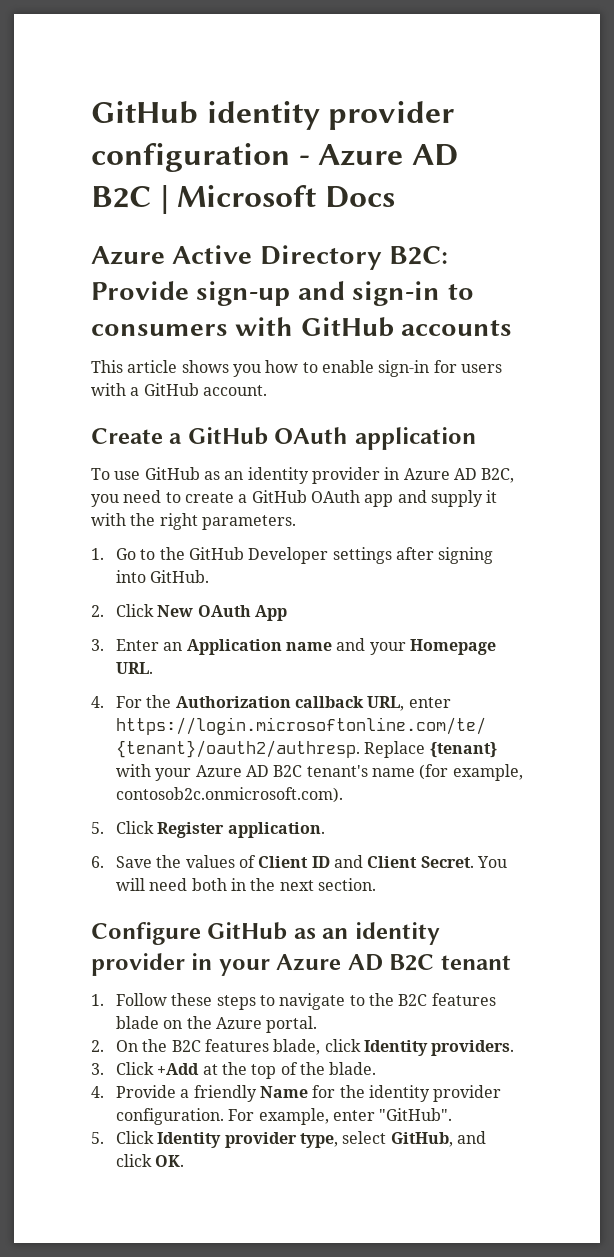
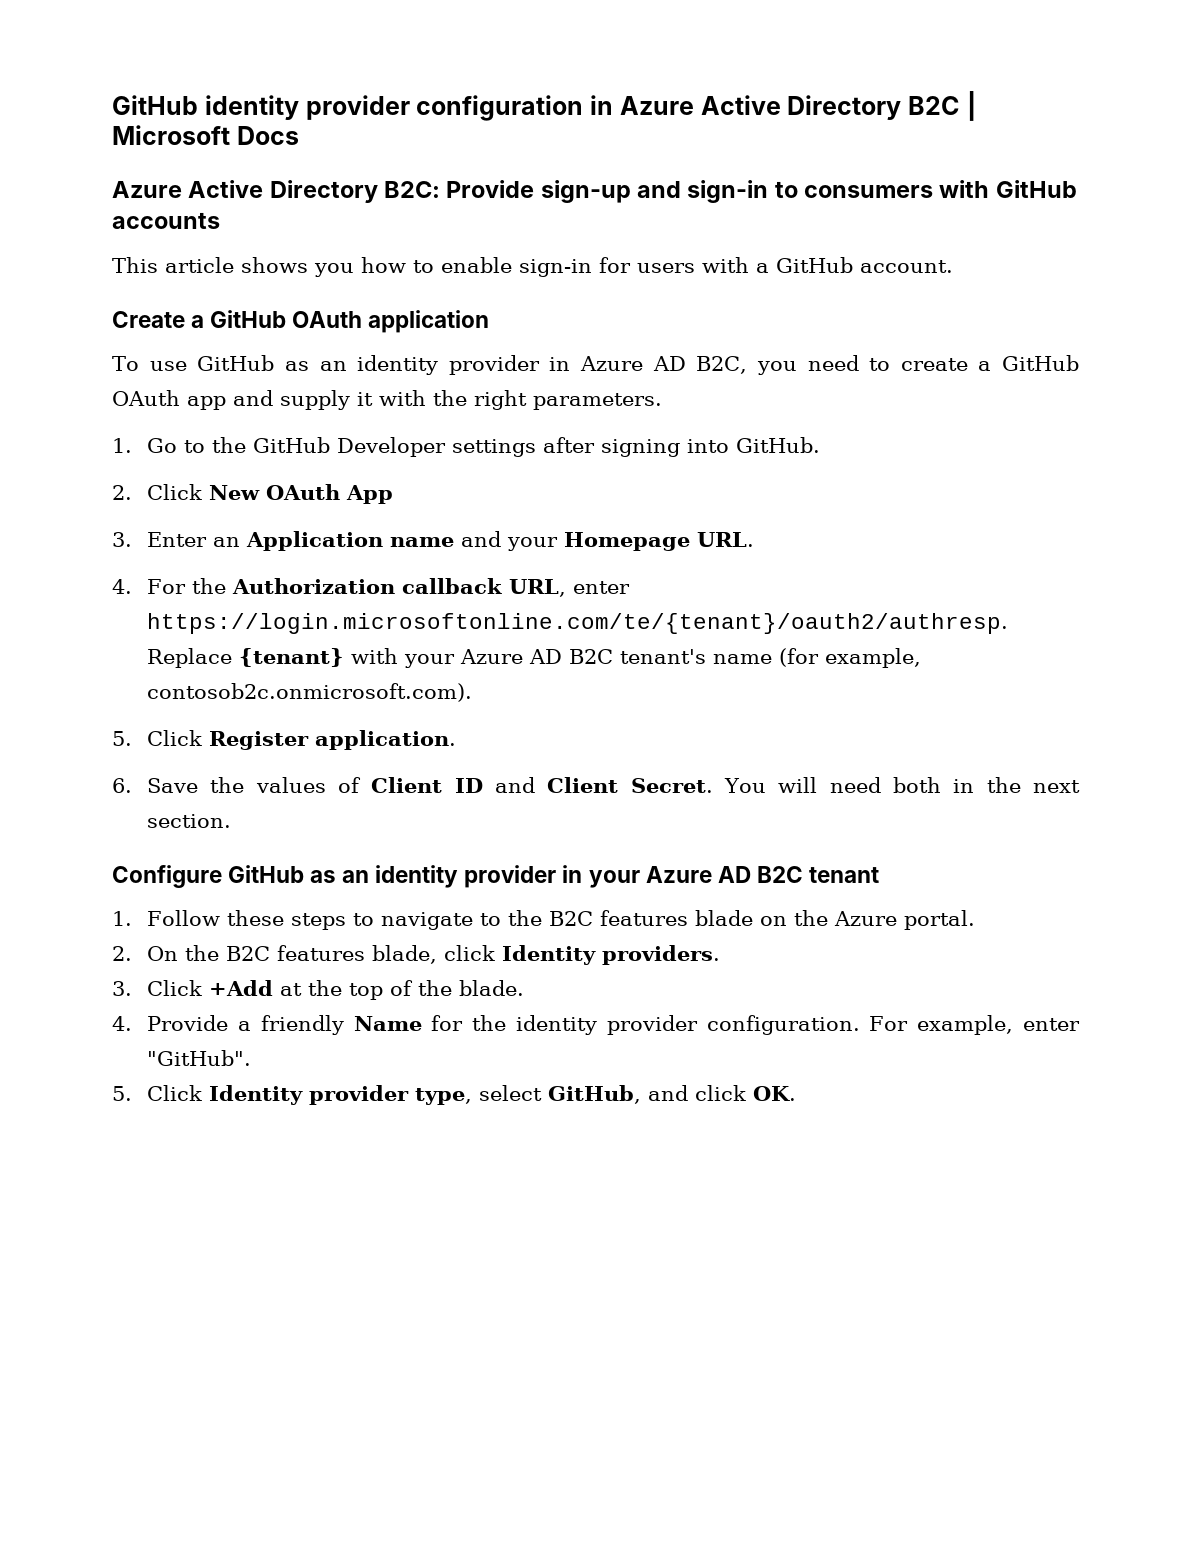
[298,144,458,166] - Azure AD -> [590,95,902,120] in Azure Active Directory

